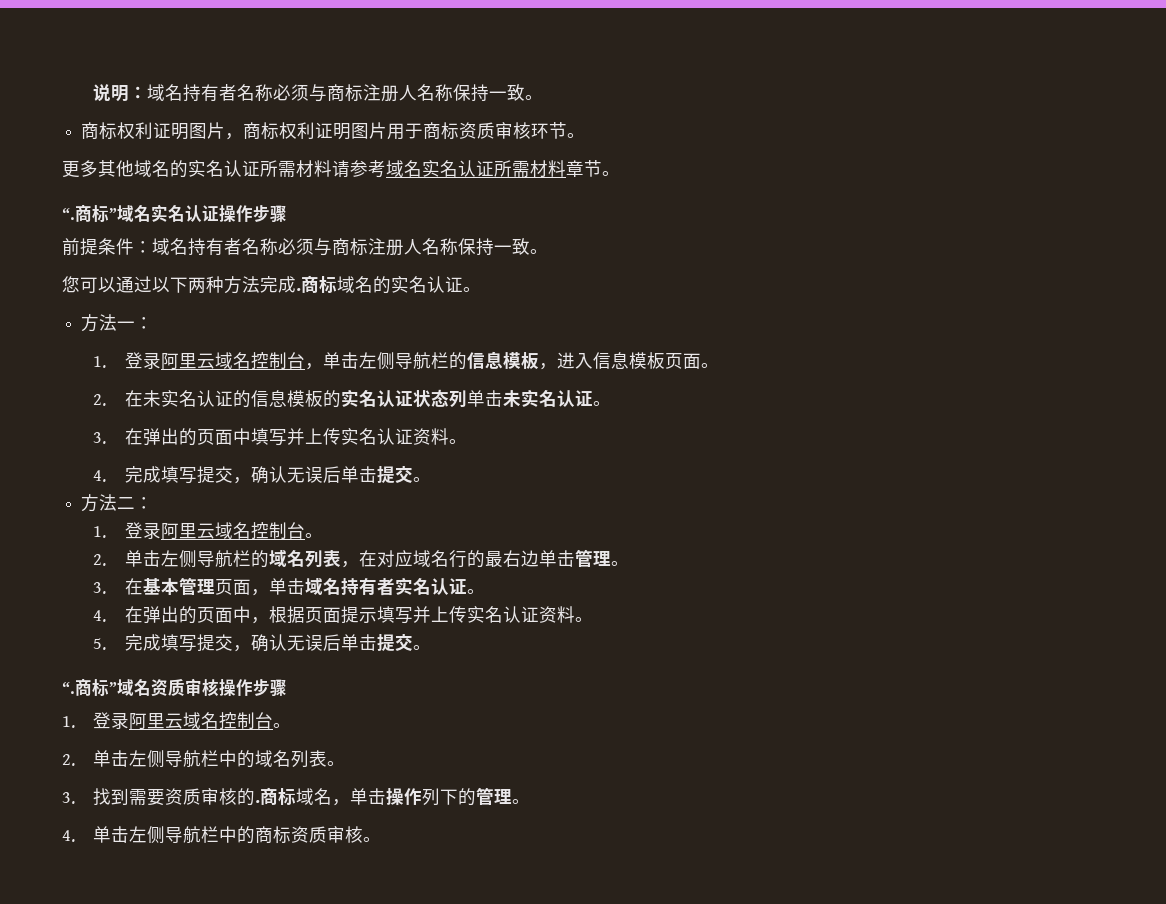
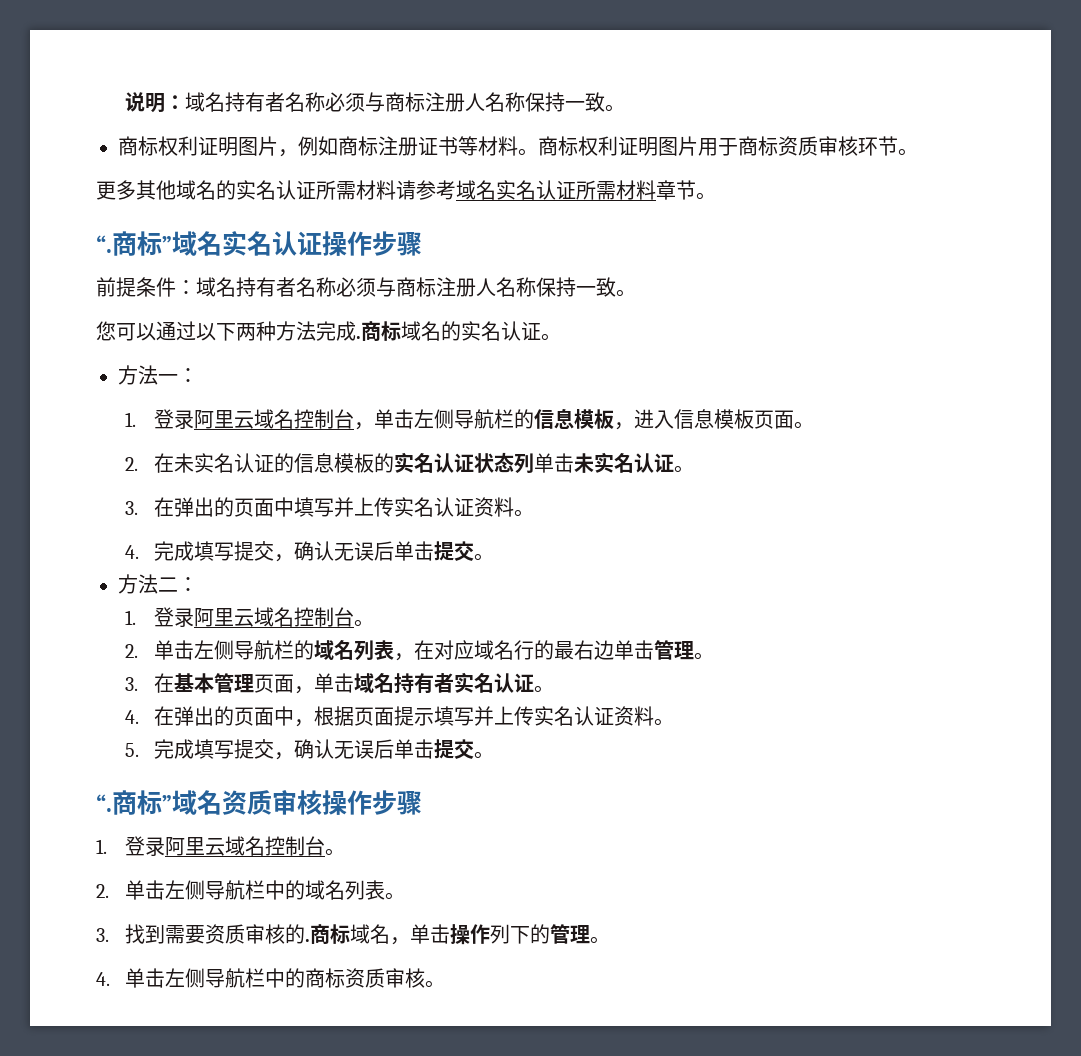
(244, 136) none -> [298,136,538,156] 例如商标注册证书等材料。

